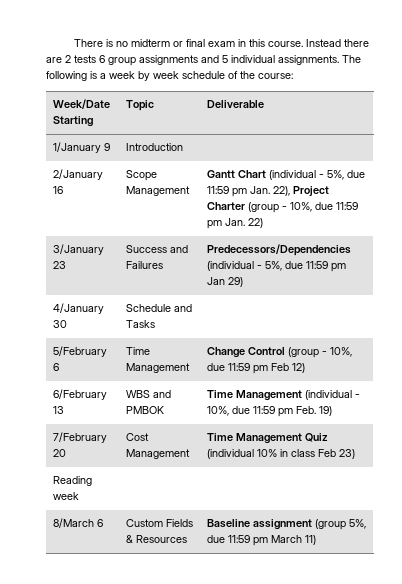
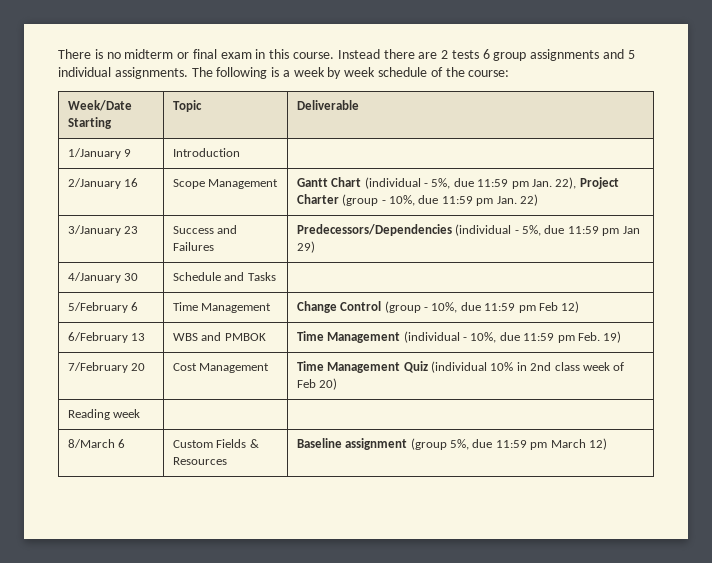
[291,449,356,459] class Feb 23) -> [530,362,625,371] [296,378,338,390] 2nd class week of Feb 20)
[305,535,317,545] 11) -> [588,438,607,450] 12)

